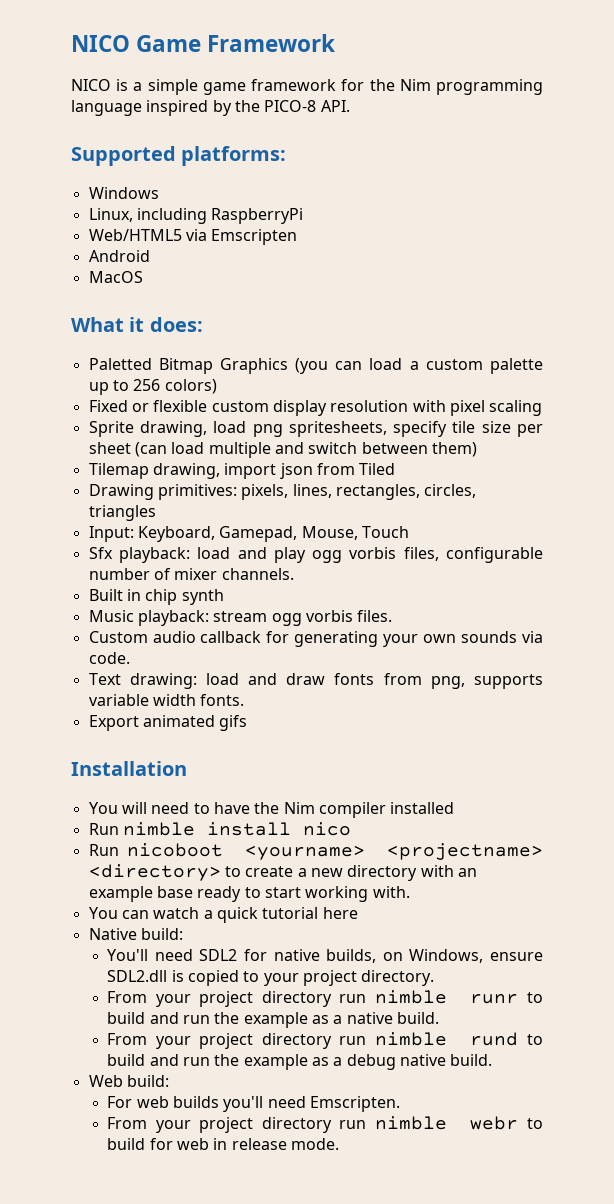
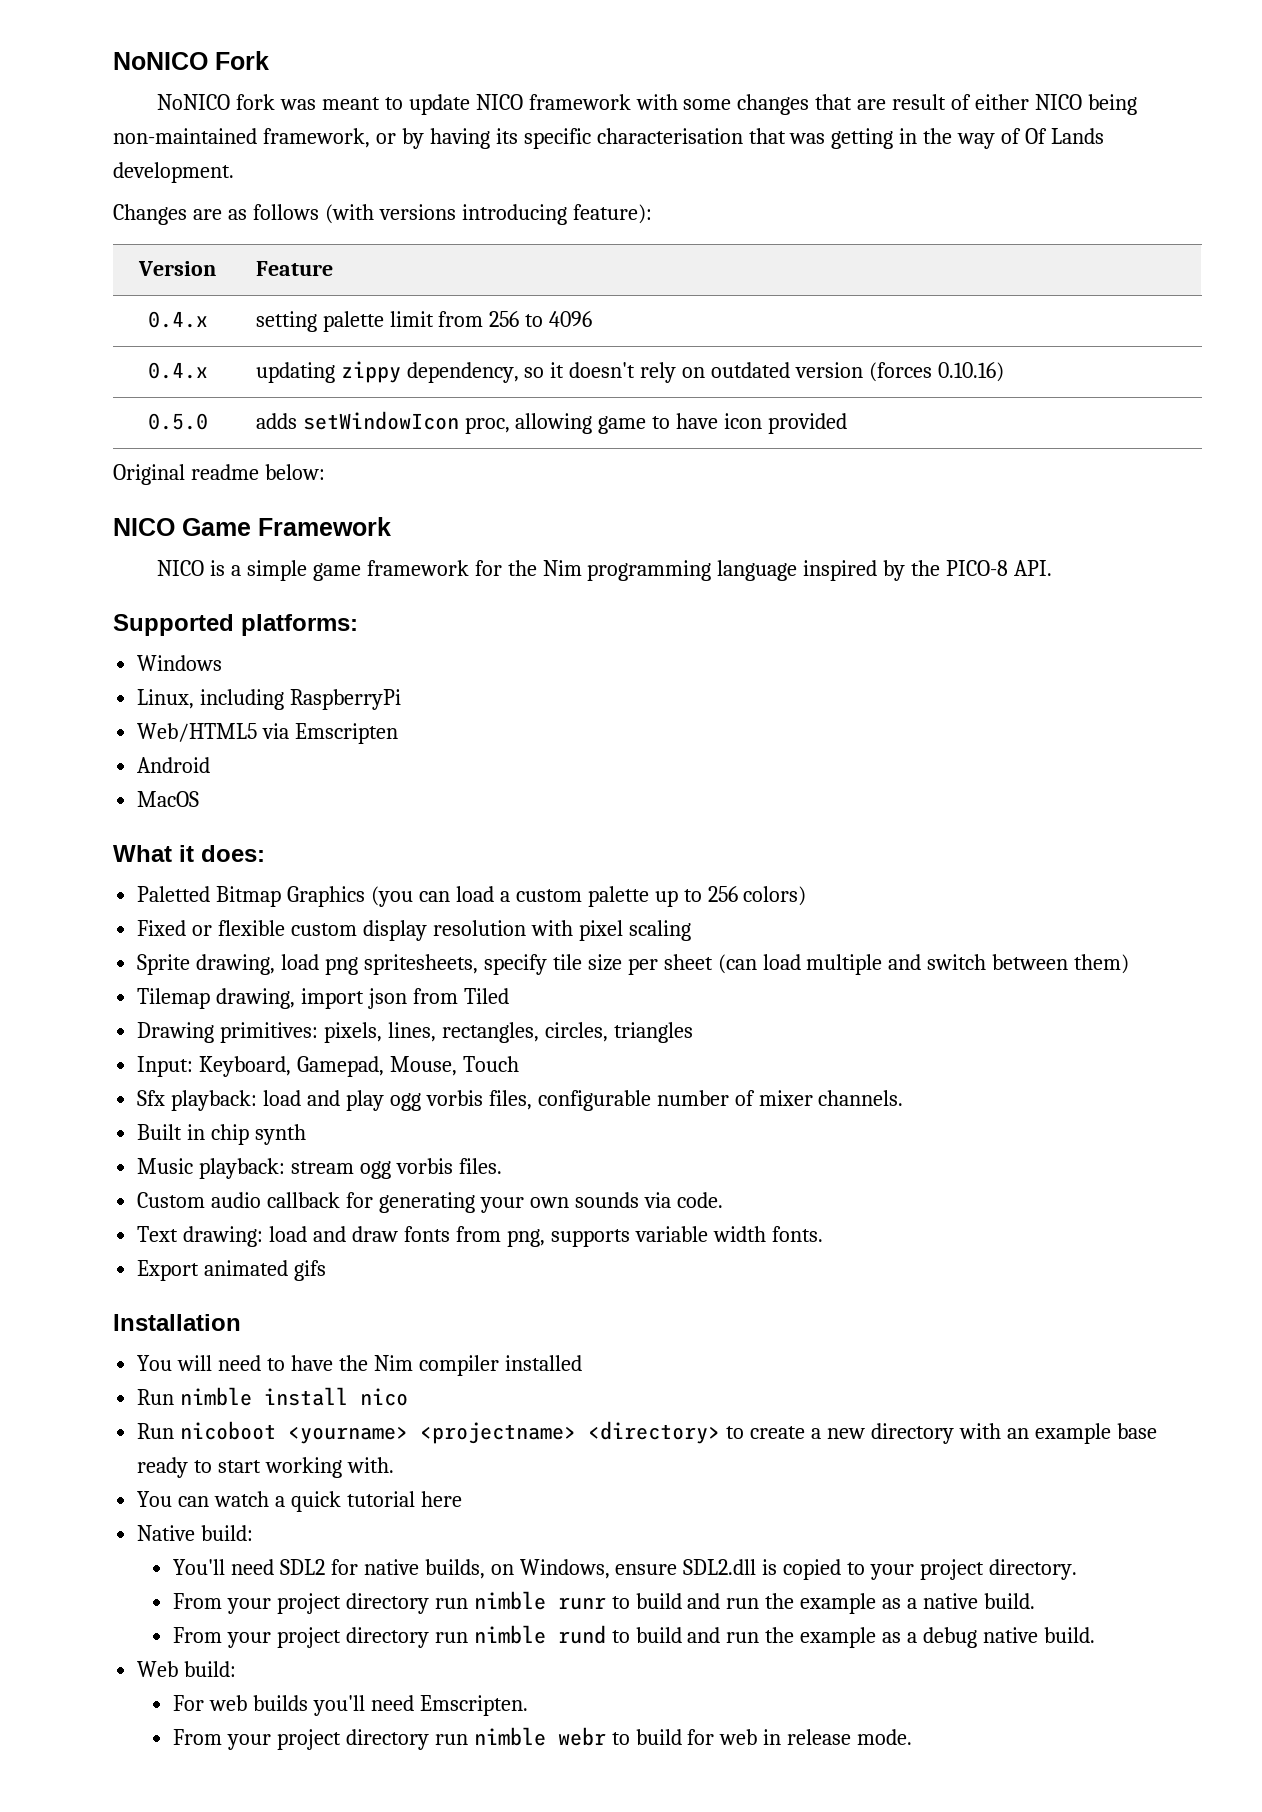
(71, 43) none -> [113,51,269,70] [157,94,1138,115] [113,128,1105,149] [113,162,234,183] [113,204,652,225] [138,261,216,276] [255,261,333,276] [147,311,208,328] [255,311,593,332] [147,362,208,379] [255,361,1004,383] [147,413,208,430] [255,411,848,434] [113,464,325,485] NoNICO Fork // NoNICO fork was meant to update NICO framework with some changes that are result of either NICO being non-maintained framework, or by having its specific characterisation that was getting in the way of Of Lands development. // Changes are as follows (with versions introducing feature): // Version | Feature // 0.4.x | setting palette limit from 256 to 4096 // 0.4.x | updating zippy dependency, so it doesn't rely on outdated version (forces 0.10.16) // 0.5.0 | adds setWindowIcon proc, allowing game to have icon provided // Original readme below: //

